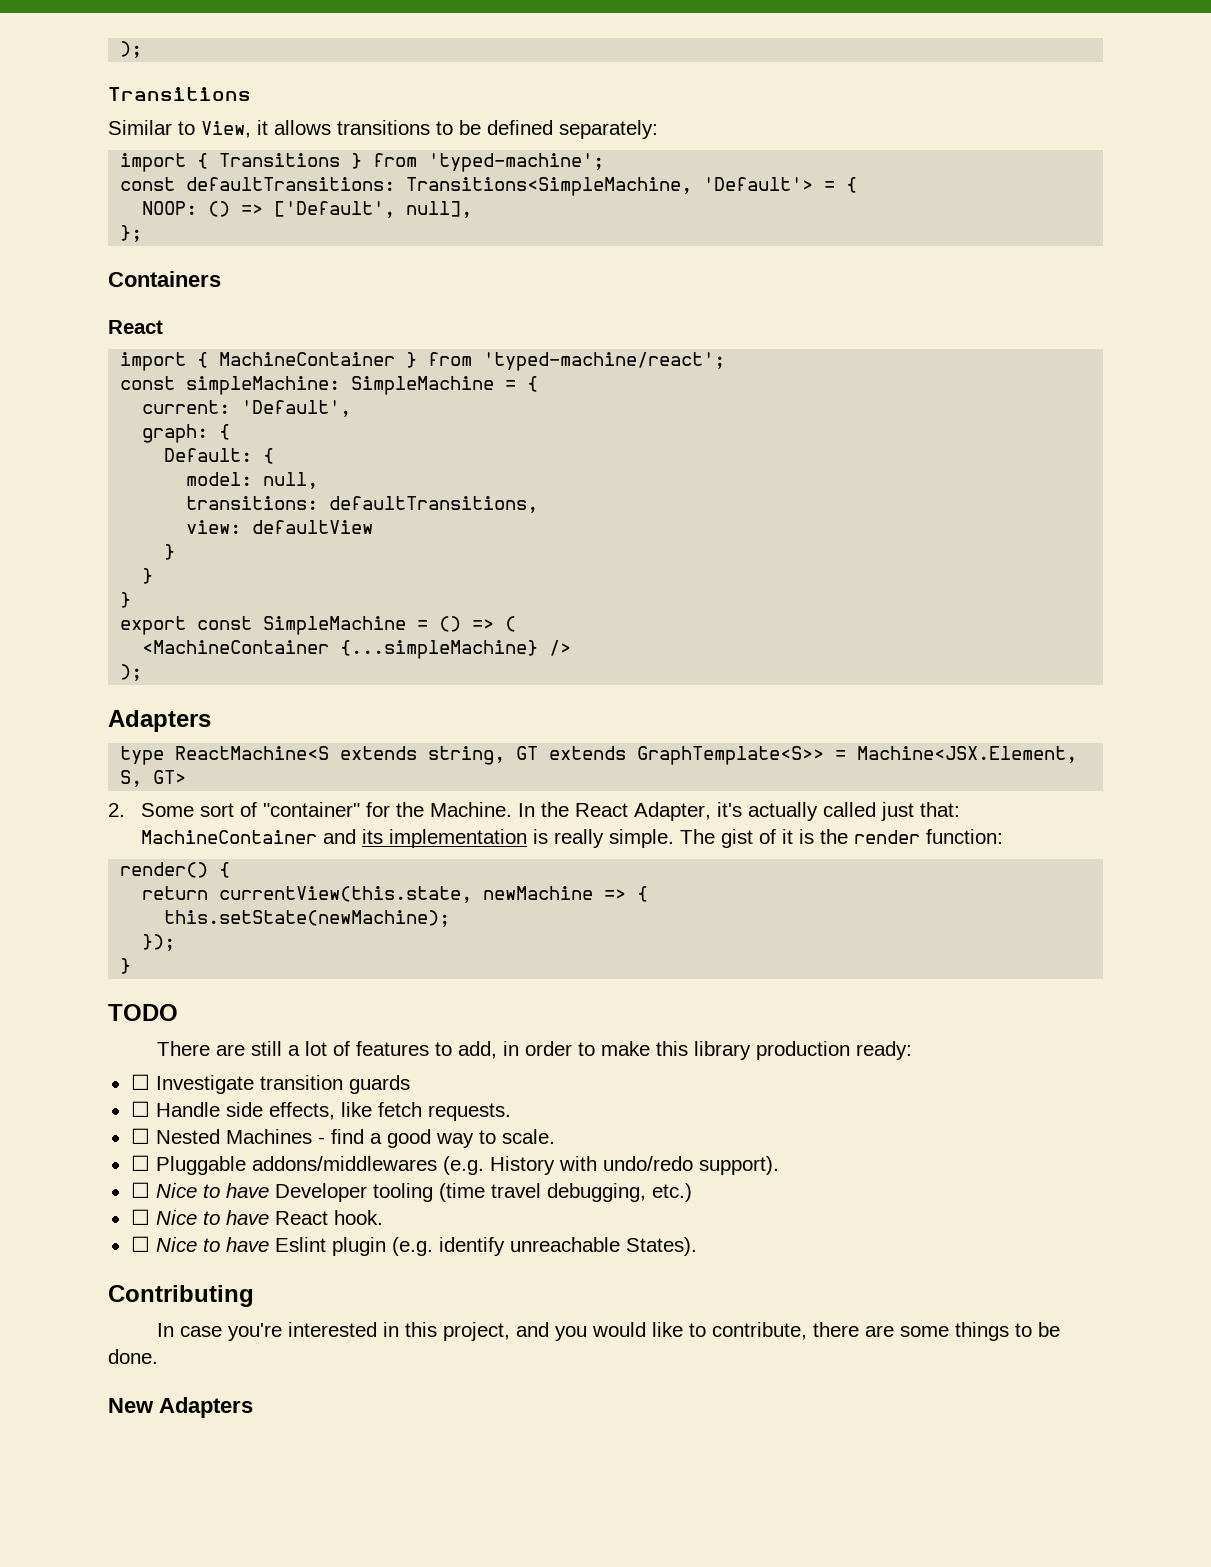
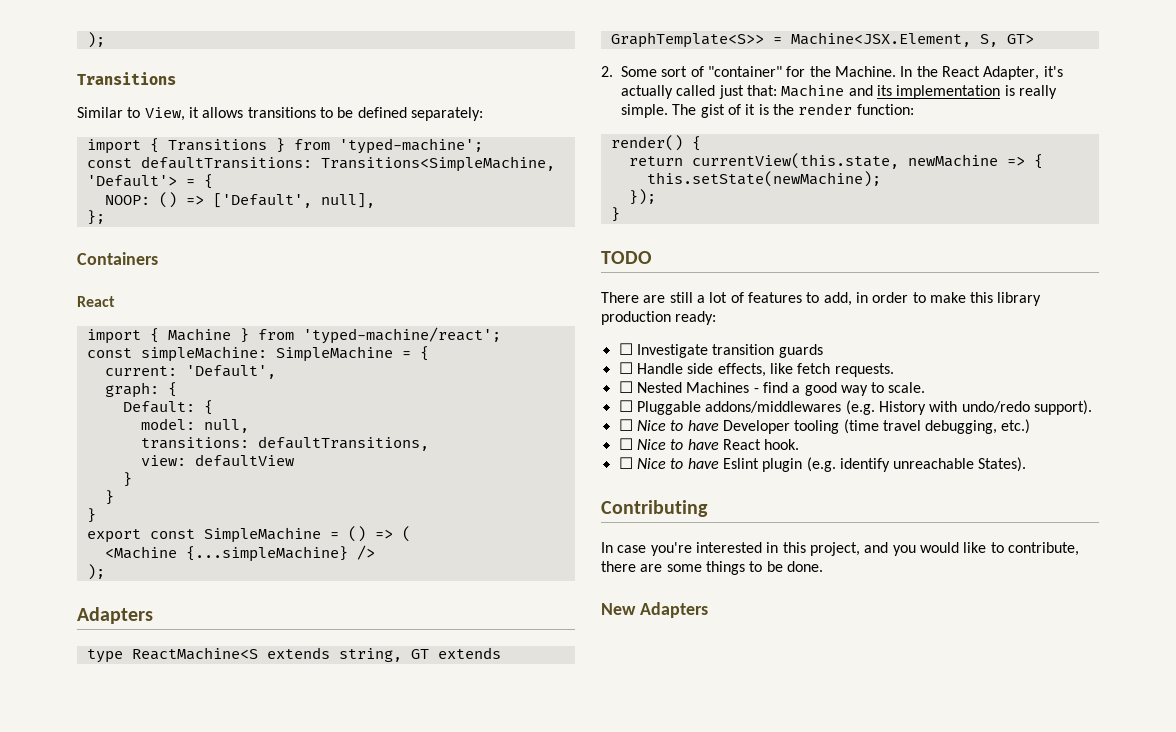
[219,352,396,366] MachineContainer -> [167,328,231,341] Machine
[142,640,330,654] <MachineContainer -> [104,546,177,559] <Machine
[140,830,317,844] MachineContainer -> [781,84,845,97] Machine

